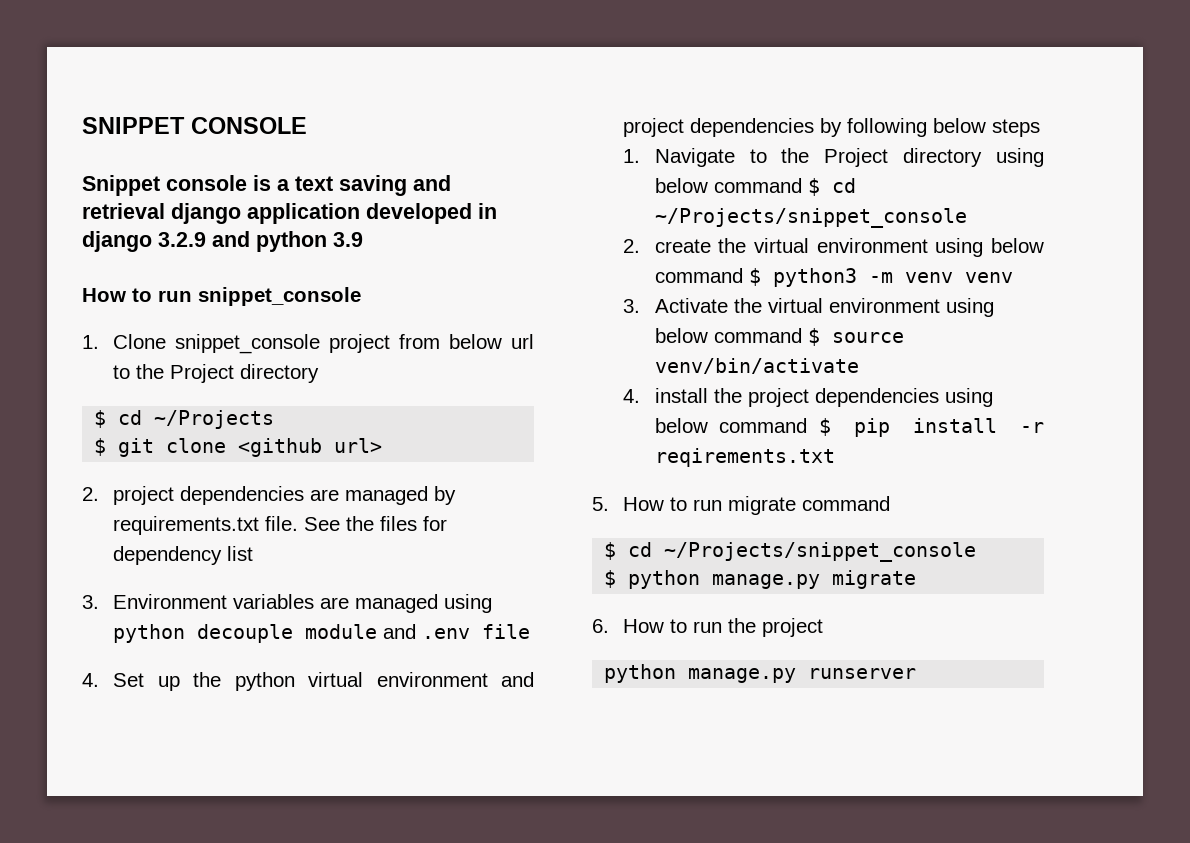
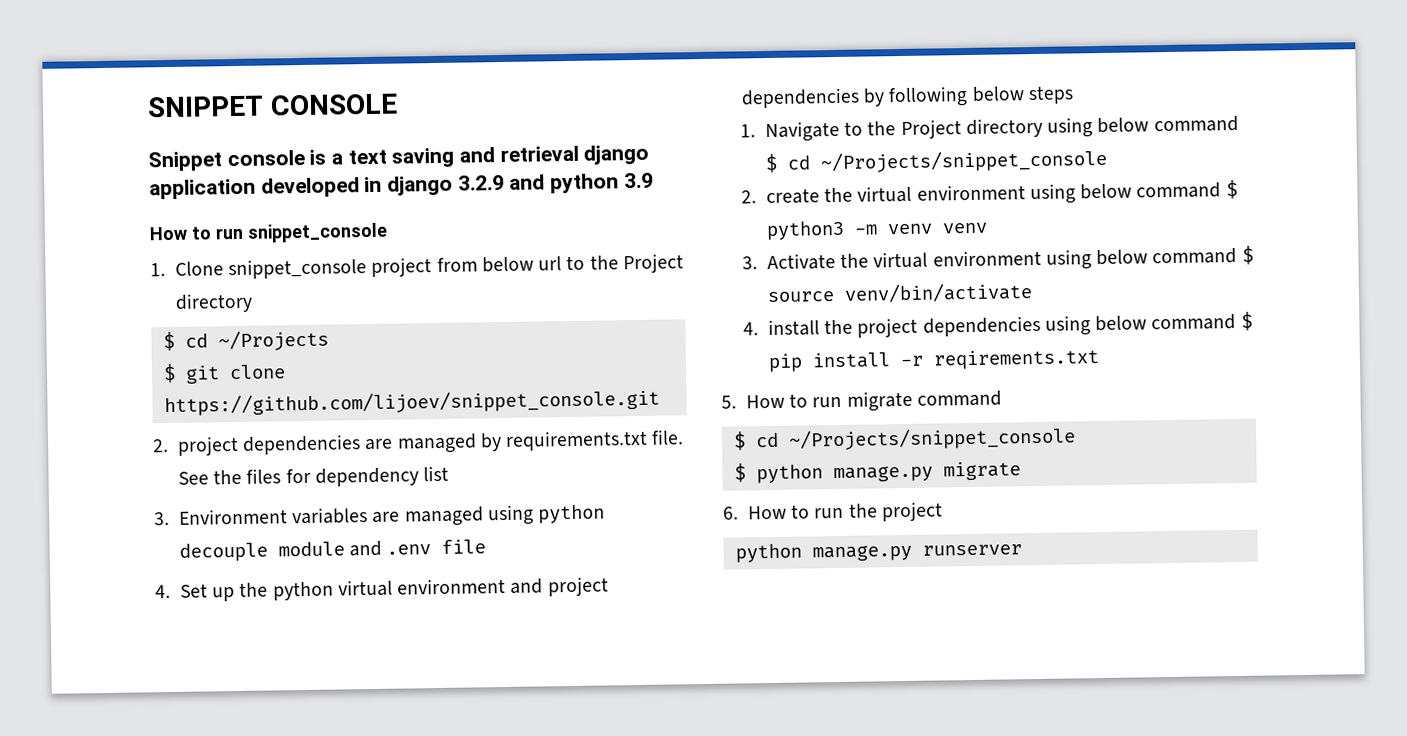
[238,438,383,457] <github url> -> [163,388,660,417] https://github.com/lijoev/snippet_console.git

